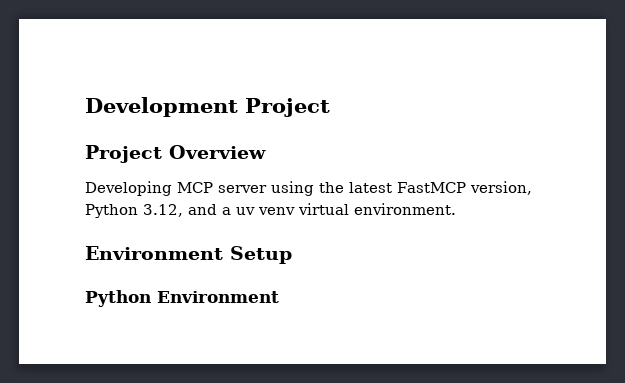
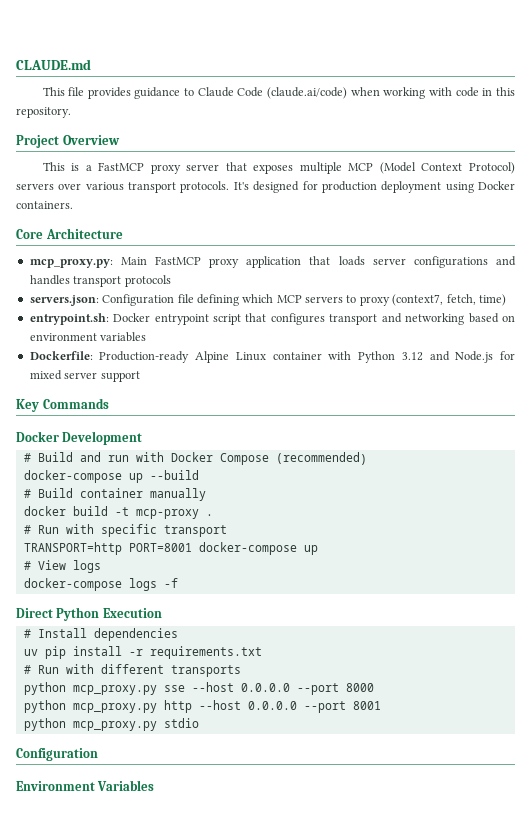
[85,97,330,117] [85,145,266,163] [85,181,532,196] [85,203,456,218] [85,246,292,264] [85,290,279,307] Development Project // Project Overview // Developing MCP server using the latest FastMCP version, Python 3.12, and a uv venv virtual environment. // Environment Setup // Python Environment -> [16,59,91,70] [42,87,516,99] [16,107,71,118] [16,135,120,148] [42,162,515,174] [16,181,515,193] [16,201,73,209] [16,228,123,239] [29,256,517,268] [29,275,171,287] [29,294,506,306] [29,313,516,325] [29,332,147,342] [29,351,516,363] [29,370,140,382] [16,398,109,412] [16,431,143,445] [23,452,367,465] [23,470,199,483] [23,488,206,501] [23,506,213,519] [23,524,227,537] [23,542,318,555] [23,560,101,573] [23,578,178,591] [16,607,162,621] [23,628,178,641] [23,646,262,659] [23,664,241,677] [23,682,374,695] [23,700,381,713] [23,718,199,731] [16,748,98,761] [16,780,155,791] CLAUDE.md // This file provides guidance to Claude Code (claude.ai/code) when working with code in this repository. // Project Overview // This is a FastMCP proxy server that exposes multiple MCP (Model Context Protocol) servers over various transport protocols. It's designed for production deployment using Docker containers. // Core Architecture // mcp_proxy.py: Main FastMCP proxy application that loads server configurations and handles transport protocols // servers.json: Configuration file defining which MCP servers to proxy (context7, fetch, time) // entrypoint.sh: Docker entrypoint script that configures transport and networking based on environment variables // Dockerfile: Production-ready Alpine Linux container with Python 3.12 and Node.js for mixed server support // Key Commands // Docker Development // # Build and run with Docker Compose (recommended) // docker-compose up --build // # Build container manually // docker build -t mcp-proxy . // # Run with specific transport // TRANSPORT=http PORT=8001 docker-compose up // # View logs // docker-compose logs -f // Direct Python Execution // # Install dependencies // uv pip install -r requirements.txt // # Run with different transports // python mcp_proxy.py sse --host 0.0.0.0 --port 8000 // python mcp_proxy.py http --host 0.0.0.0 --port 8001 // python mcp_proxy.py stdio // Configuration // Environment Variables

